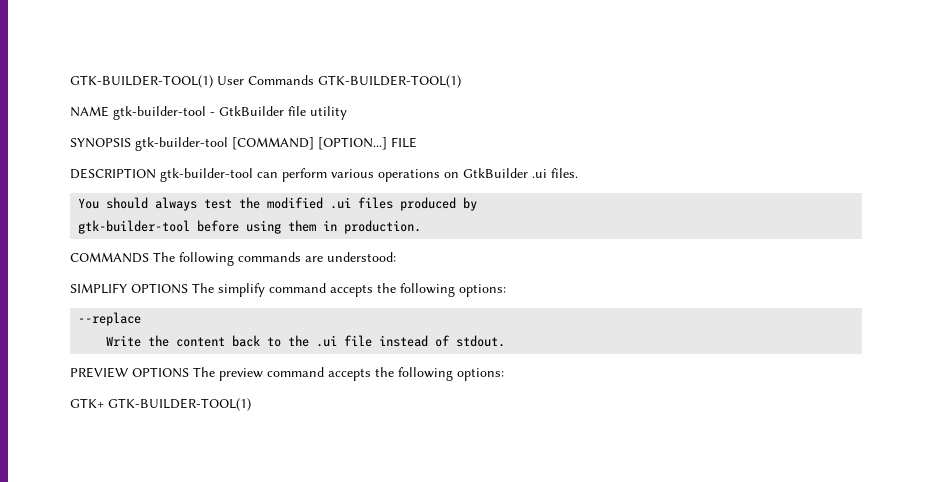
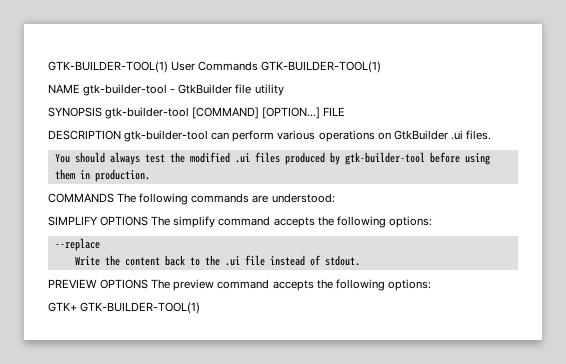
(478, 204) // -> (340, 158) none

